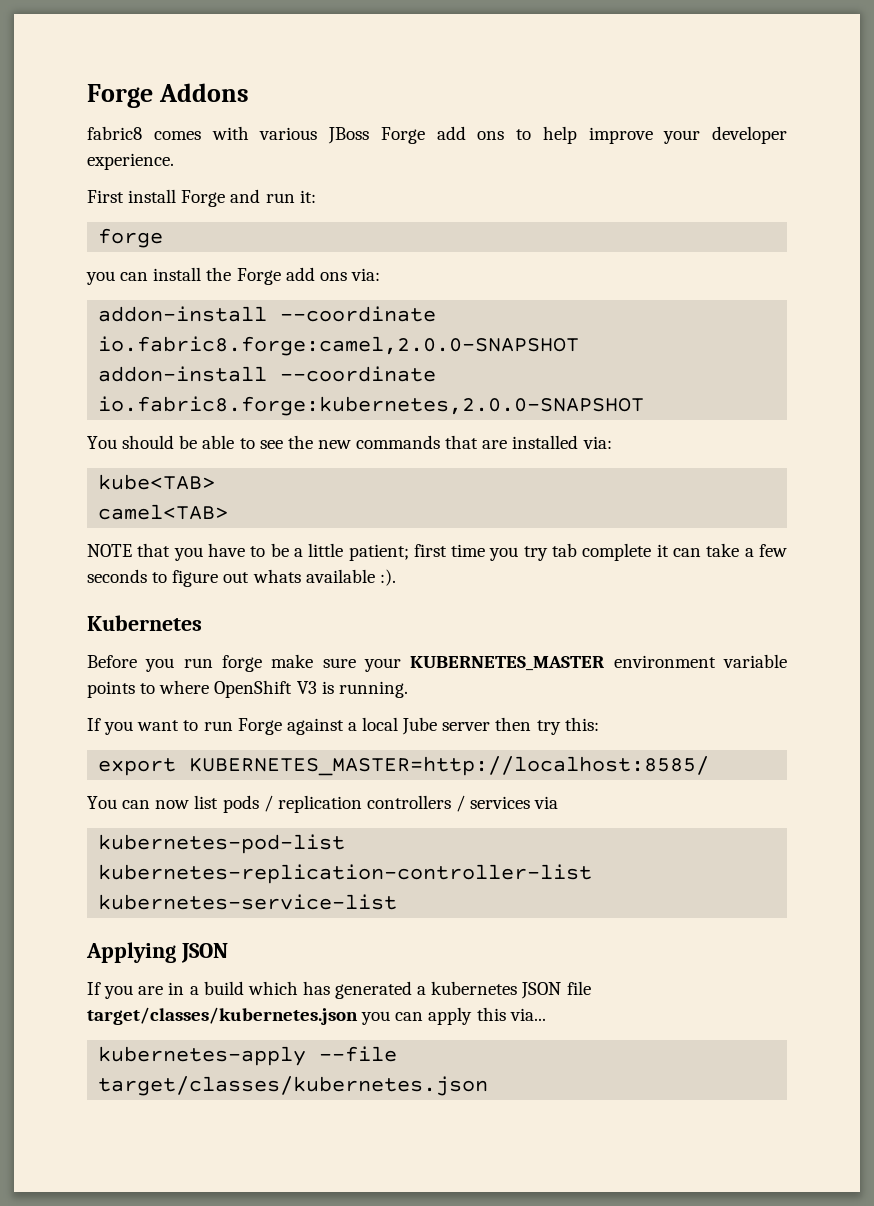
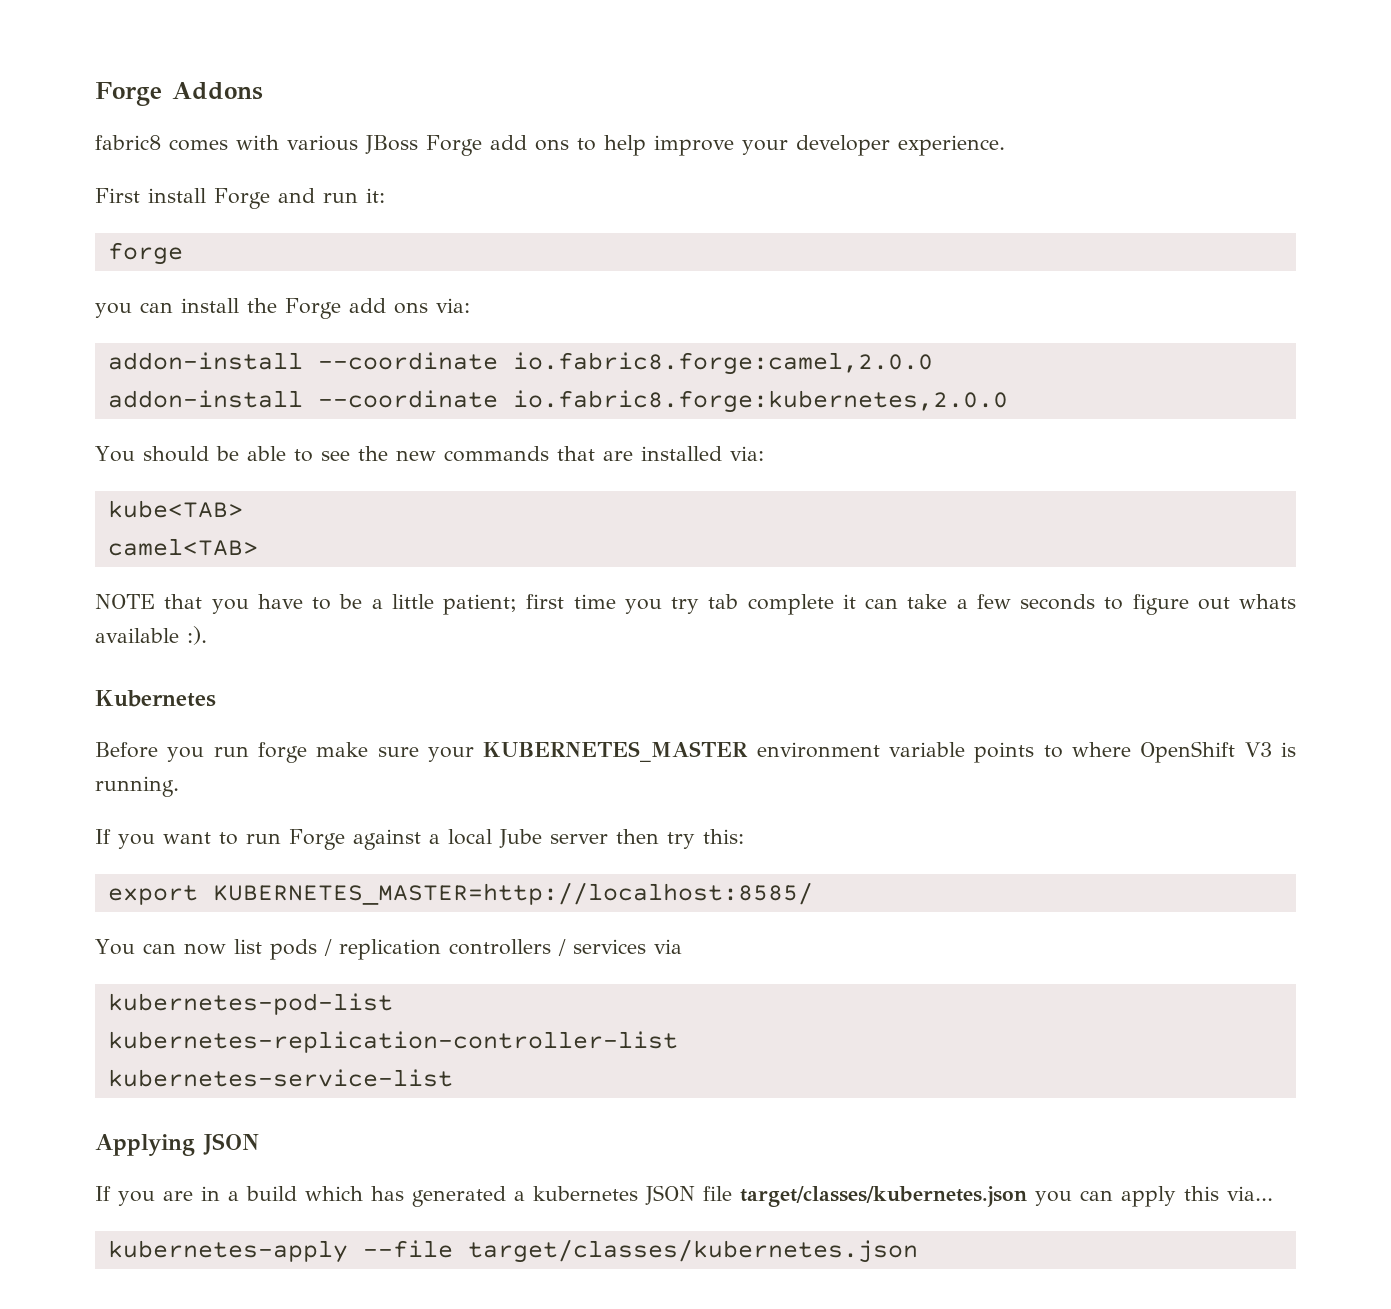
[98,336,580,356] [98,366,437,382] [98,396,645,416] io.fabric8.forge:camel,2.0.0-SNAPSHOT // addon-install --coordinate io.fabric8.forge:kubernetes,2.0.0-SNAPSHOT -> [512,352,933,375] [107,390,1008,413] io.fabric8.forge:camel,2.0.0 // addon-install --coordinate io.fabric8.forge:kubernetes,2.0.0

